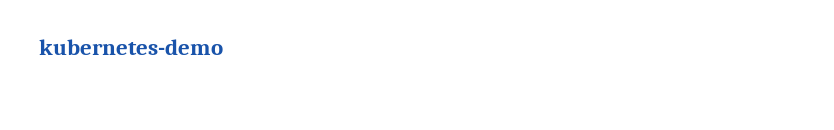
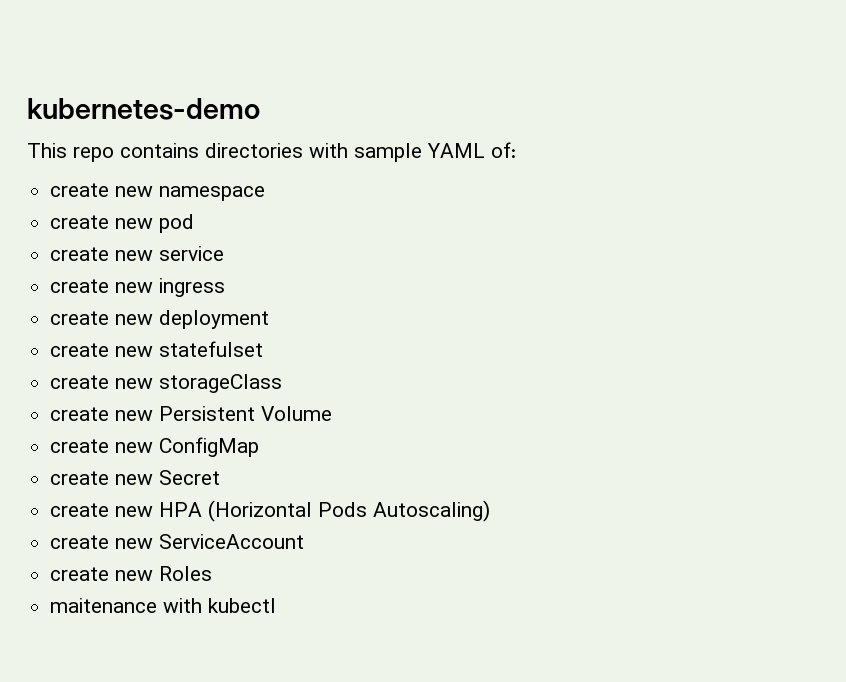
(223, 47) none -> [27,142,516,162] [50,183,266,201] [50,214,195,233] [50,246,225,261] [50,278,226,297] [50,310,270,329] [50,341,264,357] [50,374,283,393] [50,406,333,421] [50,437,260,457] [50,470,221,485] [50,500,491,522] [50,534,305,549] [50,566,213,581] [50,598,277,613] // This repo contains directories with sample YAML of: // create new namespace // create new pod // create new service // create new ingress // create new deployment // create new statefulset // create new storageClass // create new Persistent Volume // create new ConfigMap // create new Secret // create new HPA (Horizontal Pods Autoscaling) // create new ServiceAccount // create new Roles // maitenance with kubectl

